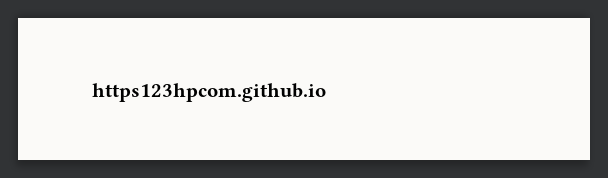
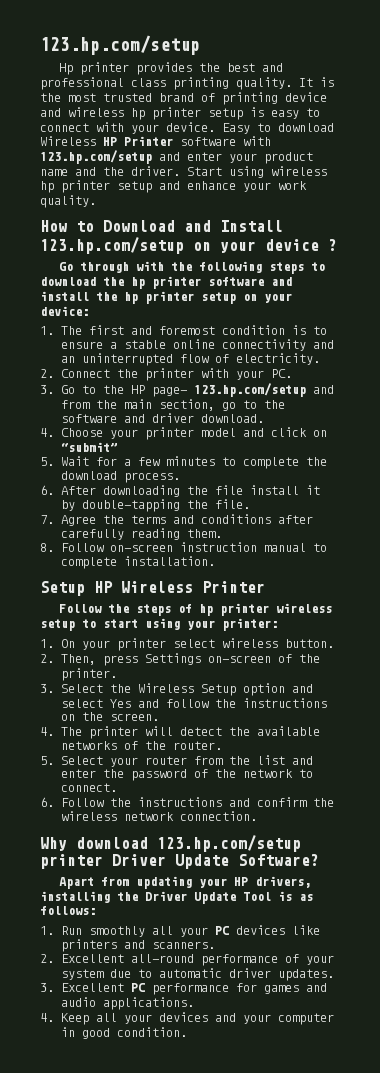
[92,83,326,102] https123hpcom.github.io -> [40,35,200,55] [59,62,284,75] [40,77,334,90] [40,92,327,105] [40,107,320,120] [40,122,334,134] [40,136,271,146] [40,150,313,164] [40,166,327,178] [40,180,307,193] [40,195,96,208] [40,220,283,232] [40,237,337,254] [59,261,326,274] [40,276,292,289] [40,291,292,304] [40,306,89,316] [40,325,327,335] [60,339,334,351] [60,353,320,366] [40,368,292,381] [40,383,334,397] [60,399,285,411] [60,413,264,423] [40,427,327,440] [60,442,117,452] [40,456,327,469] [60,471,180,483] [40,485,320,497] [60,499,250,512] [40,514,313,526] [60,528,222,540] [40,542,327,552] [60,556,215,569] [40,581,265,596] [59,603,333,616] [40,618,278,631] [40,638,334,651] [40,653,320,666] [60,668,117,681] [40,683,313,696] [60,698,327,708] [60,712,159,721] [40,726,320,739] [60,741,222,750] [40,755,313,767] [60,769,313,781] [60,783,117,792] [40,797,334,807] [60,811,257,821] [40,835,301,852] [40,854,319,869] [59,876,312,889] [40,891,313,904] [40,906,96,915] [40,925,320,937] [60,939,215,952] [40,954,334,966] [60,968,334,981] [40,983,327,995] [60,997,194,1010] [40,1012,334,1025] [60,1027,187,1039] 123.hp.com/setup // Hp printer provides the best and professional class printing quality. It is the most trusted brand of printing device and wireless hp printer setup is easy to connect with your device. Easy to download Wireless HP Printer software with 123.hp.com/setup and enter your product name and the driver. Start using wireless hp printer setup and enhance your work quality. // How to Download and Install 123.hp.com/setup on your device ? // Go through with the following steps to download the hp printer software and install the hp printer setup on your device: // 1. The first and foremost condition is to ensure a stable online connectivity and an uninterrupted flow of electricity. // 2. Connect the printer with your PC. // 3. Go to the HP page- 123.hp.com/setup and from the main section, go to the software and driver download. // 4. Choose your printer model and click on “submit” // 5. Wait for a few minutes to complete the download process. // 6. After downloading the file install it by double-tapping the file. // 7. Agree the terms and conditions after carefully reading them. // 8. Follow on-screen instruction manual to complete installation. // Setup HP Wireless Printer // Follow the steps of hp printer wireless setup to start using your printer: // 1. On your printer select wireless button. // 2. Then, press Settings on-screen of the printer. // 3. Select the Wireless Setup option and select Yes and follow the instructions on the screen. // 4. The printer will detect the available networks of the router. // 5. Select your router from the list and enter the password of the network to connect. // 6. Follow the instructions and confirm the wireless network connection. // Why download 123.hp.com/setup printer Driver Update Software? // Apart from updating your HP drivers, installing the Driver Update Tool is as follows: // 1. Run smoothly all your PC devices like printers and scanners. // 2. Excellent all-round performance of your system due to automatic driver updates. // 3. Excellent PC performance for games and audio applications. // 4. Keep all your devices and your computer in good condition.

